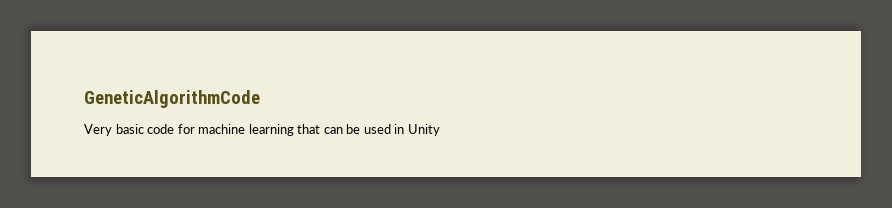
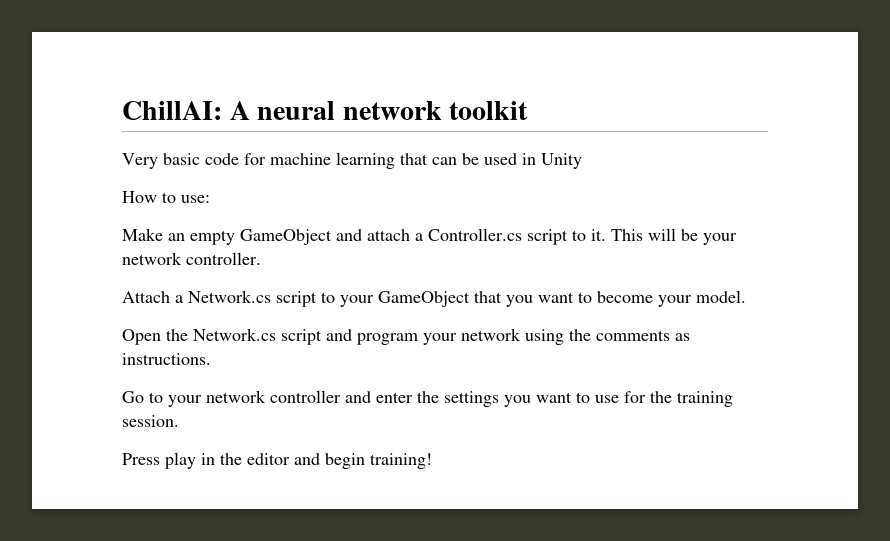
[84,90,260,108] GeneticAlgorithmCode -> [122,101,529,120] ChillAI: A neural network toolkit
(440, 130) none -> [122,191,210,203] [122,228,737,245] [122,252,261,265] [122,290,746,307] [122,328,690,345] [122,353,211,365] [122,390,733,407] [122,415,179,427] [122,452,432,469] // How to use: // Make an empty GameObject and attach a Controller.cs script to it. This will be your network controller. // Attach a Network.cs script to your GameObject that you want to become your model. // Open the Network.cs script and program your network using the comments as instructions. // Go to your network controller and enter the settings you want to use for the training session. // Press play in the editor and begin training!

